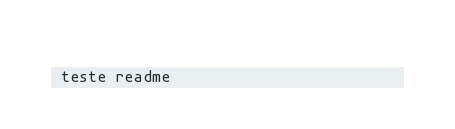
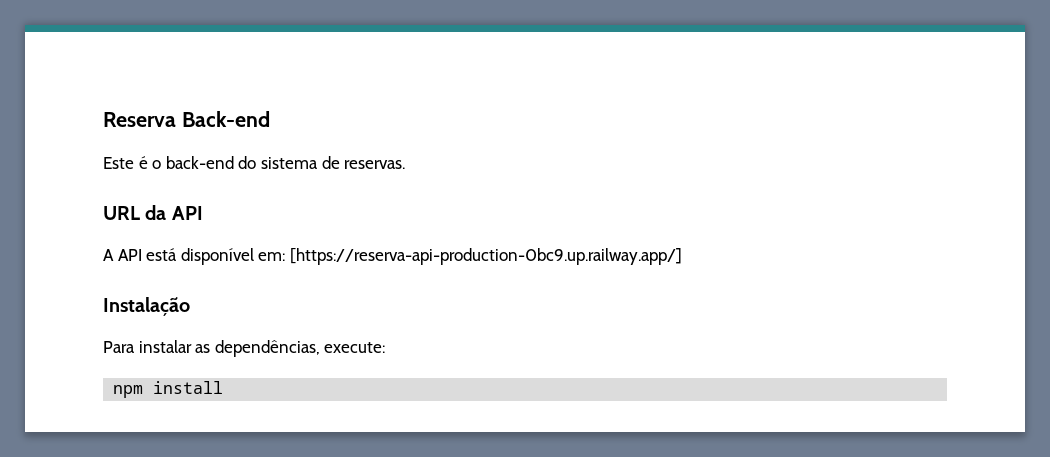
[60,70,170,82] teste readme -> [103,111,270,127] [103,156,406,169] [103,205,203,220] [103,248,682,265] [103,297,190,316] [103,340,386,357] [113,381,224,398] Reserva Back-end // Este é o back-end do sistema de reservas. // URL da API // A API está disponível em: [https://reserva-api-production-0bc9.up.railway.app/] // Instalação // Para instalar as dependências, execute: // npm install

